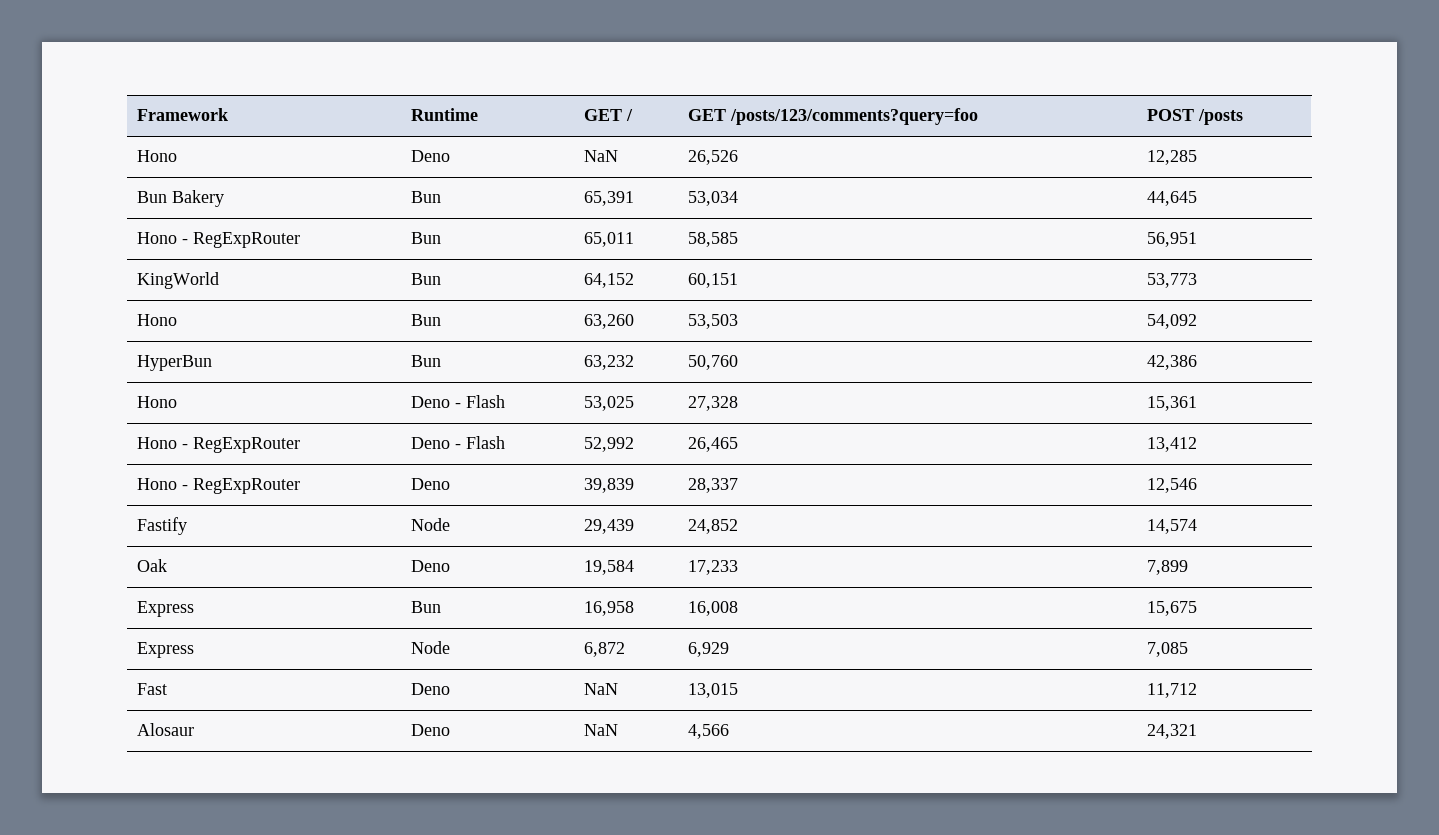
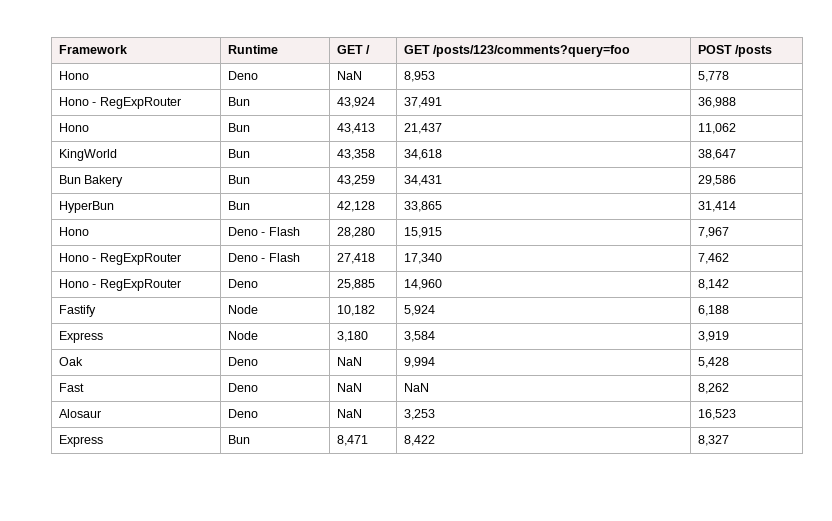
[688,150,739,165] [1147,150,1198,165] [137,190,225,207] [411,191,442,203] [584,191,635,206] [688,191,739,206] [1147,191,1198,206] [137,232,301,248] [411,232,442,244] [584,232,635,247] [688,232,739,247] [1147,232,1198,247] [137,272,220,289] [411,273,442,285] [584,273,635,288] [688,273,739,288] [1147,273,1198,288] [137,314,178,326] [411,314,442,326] [584,314,635,329] [688,314,739,329] [1147,314,1198,329] 26,526 | 12,285 // Bun Bakery | Bun | 65,391 | 53,034 | 44,645 // Hono - RegExpRouter | Bun | 65,011 | 58,585 | 56,951 // KingWorld | Bun | 64,152 | 60,151 | 53,773 // Hono | Bun | 63,260 | 53,503 | 54,092 -> [404,71,436,82] [698,71,730,82] [59,97,181,109] [228,97,251,106] [337,97,376,108] [404,97,443,108] [698,97,737,108] [59,123,90,132] [228,123,251,132] [337,123,376,134] [404,123,443,134] [698,123,737,134] [59,149,118,161] [228,149,251,158] [337,149,376,160] [404,149,443,160] [698,149,737,160] [59,175,124,187] [228,175,251,184] [337,175,376,186] [404,175,443,186] [698,175,737,186] 8,953 | 5,778 // Hono - RegExpRouter | Bun | 43,924 | 37,491 | 36,988 // Hono | Bun | 43,413 | 21,437 | 11,062 // KingWorld | Bun | 43,358 | 34,618 | 38,647 // Bun Bakery | Bun | 43,259 | 34,431 | 29,586
[584,355,635,370] [688,355,739,370] [1147,355,1198,370] 63,232 | 50,760 | 42,386 -> [337,201,376,212] [404,201,443,212] [698,201,737,212] 42,128 | 33,865 | 31,414
[584,396,635,411] [688,396,739,411] [1147,396,1198,411] 53,025 | 27,328 | 15,361 -> [337,227,376,238] [404,227,443,238] [698,227,730,238] 28,280 | 15,915 | 7,967
[584,437,635,452] [688,437,739,452] [1147,437,1198,452] 52,992 | 26,465 | 13,412 -> [337,253,376,264] [404,253,443,264] [698,253,730,264] 27,418 | 17,340 | 7,462
[584,478,635,493] [688,478,739,493] [1147,478,1198,493] 39,839 | 28,337 | 12,546 -> [337,279,376,290] [404,279,443,290] [698,279,730,290] 25,885 | 14,960 | 8,142
[584,519,635,534] [688,519,739,534] [1147,519,1198,534] [137,559,168,572] [411,560,451,572] [584,560,635,575] [688,560,739,575] [1147,560,1189,575] [137,601,195,617] [411,601,442,613] [584,601,635,616] [688,601,739,616] [1147,601,1198,616] [137,642,195,658] [411,641,451,654] [584,642,626,657] [688,642,730,657] [1147,642,1189,657] 29,439 | 24,852 | 14,574 // Oak | Deno | 19,584 | 17,233 | 7,899 // Express | Bun | 16,958 | 16,008 | 15,675 // Express | Node | 6,872 | 6,929 | 7,085 -> [337,305,376,316] [404,305,436,316] [698,305,730,316] [59,331,104,343] [228,331,259,340] [337,331,369,342] [404,331,436,342] [698,331,730,342] [59,357,84,366] [228,357,259,366] [337,357,363,366] [404,357,436,368] [698,357,730,368] 10,182 | 5,924 | 6,188 // Express | Node | 3,180 | 3,584 | 3,919 // Oak | Deno | NaN | 9,994 | 5,428
[688,683,739,698] [1147,683,1198,698] 13,015 | 11,712 -> [404,383,430,392] [698,383,730,394] NaN | 8,262
[688,724,730,739] [1147,724,1198,739] 4,566 | 24,321 -> [404,409,436,420] [698,409,737,420] [59,435,104,447] [228,435,251,444] [337,435,369,446] [404,435,436,446] [698,435,730,446] 3,253 | 16,523 // Express | Bun | 8,471 | 8,422 | 8,327

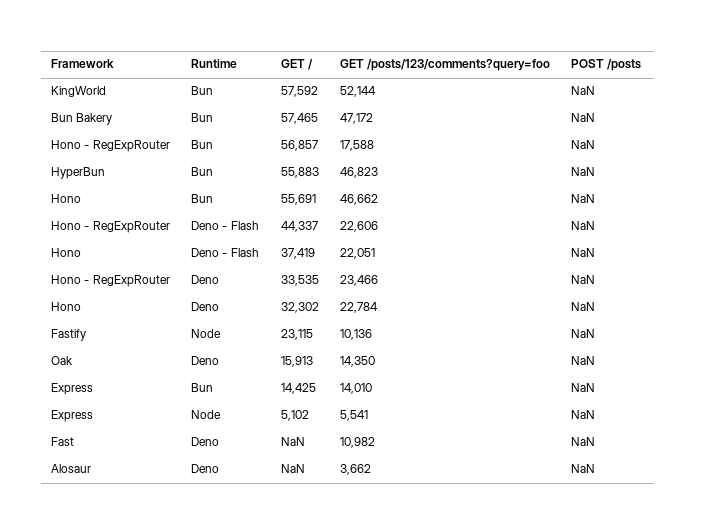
[59,71,90,80] [228,71,259,80] [337,71,363,80] [404,71,436,82] [698,71,730,82] [59,97,181,109] [228,97,251,106] [337,97,376,108] [404,97,443,108] [698,97,737,108] [59,123,90,132] [228,123,251,132] [337,123,376,134] [404,123,443,134] [698,123,737,134] [59,149,118,161] [228,149,251,158] [337,149,376,160] [404,149,443,160] [698,149,737,160] [59,175,124,187] [228,175,251,184] [337,175,376,186] [404,175,443,186] [698,175,737,186] [59,201,115,213] [228,201,251,210] [337,201,376,212] [404,201,443,212] [698,201,737,212] [59,227,90,236] [228,227,300,236] [337,227,376,238] [404,227,443,238] [698,227,730,238] Hono | Deno | NaN | 8,953 | 5,778 // Hono - RegExpRouter | Bun | 43,924 | 37,491 | 36,988 // Hono | Bun | 43,413 | 21,437 | 11,062 // KingWorld | Bun | 43,358 | 34,618 | 38,647 // Bun Bakery | Bun | 43,259 | 34,431 | 29,586 // HyperBun | Bun | 42,128 | 33,865 | 31,414 // Hono | Deno - Flash | 28,280 | 15,915 | 7,967 -> [51,86,107,97] [191,86,214,95] [281,86,319,97] [340,86,377,97] [571,86,596,95] [51,113,113,125] [191,113,214,122] [281,113,319,124] [340,113,374,124] [571,113,596,122] [51,140,170,152] [191,140,214,149] [281,140,319,151] [340,140,375,151] [571,140,596,149] [51,167,106,179] [191,167,214,176] [281,167,320,178] [340,167,379,178] [571,167,596,176] [51,194,82,203] [191,194,214,203] [281,194,317,205] [340,194,379,205] [571,194,596,203] KingWorld | Bun | 57,592 | 52,144 | NaN // Bun Bakery | Bun | 57,465 | 47,172 | NaN // Hono - RegExpRouter | Bun | 56,857 | 17,588 | NaN // HyperBun | Bun | 55,883 | 46,823 | NaN // Hono | Bun | 55,691 | 46,662 | NaN
[337,253,376,264] [404,253,443,264] [698,253,730,264] [59,279,181,291] [228,279,259,288] [337,279,376,290] [404,279,443,290] [698,279,730,290] [59,305,97,317] [228,305,259,314] [337,305,376,316] [404,305,436,316] [698,305,730,316] [59,331,104,343] [228,331,259,340] [337,331,369,342] [404,331,436,342] [698,331,730,342] [59,357,84,366] [228,357,259,366] [337,357,363,366] [404,357,436,368] [698,357,730,368] 27,418 | 17,340 | 7,462 // Hono - RegExpRouter | Deno | 25,885 | 14,960 | 8,142 // Fastify | Node | 10,182 | 5,924 | 6,188 // Express | Node | 3,180 | 3,584 | 3,919 // Oak | Deno | NaN | 9,994 | 5,428 -> [281,221,319,232] [340,221,379,232] [571,221,596,230] [51,248,82,257] [191,248,259,257] [281,248,316,259] [340,248,376,259] [571,248,596,257] [51,275,170,287] [191,275,220,284] [281,275,320,286] [340,275,379,286] [571,275,596,284] [51,302,82,311] [191,302,220,311] [281,302,320,313] [340,302,379,313] [571,302,596,311] [51,329,87,341] [191,329,222,338] [281,329,314,340] [340,329,373,340] [571,329,596,338] [51,356,74,365] [191,356,220,365] [281,356,314,367] [340,356,376,367] [571,356,596,365] [51,383,94,395] [191,383,214,392] [281,383,317,394] [340,383,373,394] [571,383,596,392] [51,410,94,422] [191,410,222,419] [281,410,310,421] [340,410,369,421] [571,410,596,419] 44,337 | 22,606 | NaN // Hono | Deno - Flash | 37,419 | 22,051 | NaN // Hono - RegExpRouter | Deno | 33,535 | 23,466 | NaN // Hono | Deno | 32,302 | 22,784 | NaN // Fastify | Node | 23,115 | 10,136 | NaN // Oak | Deno | 15,913 | 14,350 | NaN // Express | Bun | 14,425 | 14,010 | NaN // Express | Node | 5,102 | 5,541 | NaN
[404,383,430,392] [698,383,730,394] | NaN | 8,262 -> [340,437,376,448] [571,437,596,446] | 10,982 | NaN
[404,409,436,420] [698,409,737,420] [59,435,104,447] [228,435,251,444] [337,435,369,446] [404,435,436,446] [698,435,730,446] 3,253 | 16,523 // Express | Bun | 8,471 | 8,422 | 8,327 -> [340,464,372,475] [571,464,596,473] 3,662 | NaN

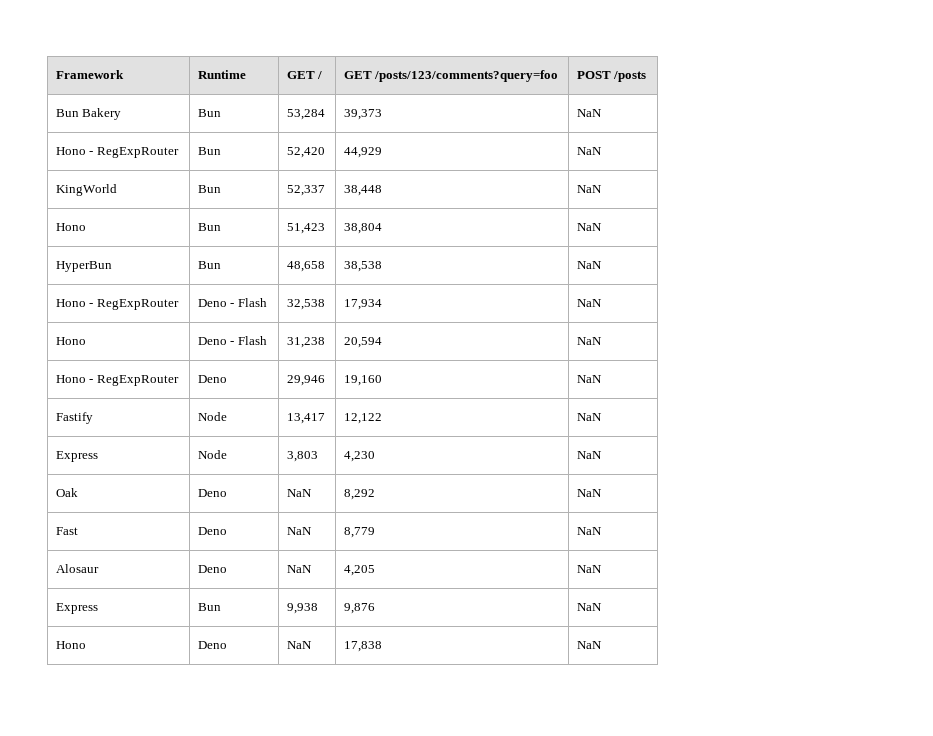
[51,86,107,97] [191,86,214,95] [281,86,319,97] [340,86,377,97] [571,86,596,95] // KingWorld | Bun | 57,592 | 52,144 | NaN -> (647, 76) none
[281,113,319,124] [340,113,374,124] 57,465 | 47,172 -> [286,109,325,120] [343,109,382,120] 53,284 | 39,373
[281,140,319,151] [340,140,375,151] [571,140,596,149] [51,167,106,179] [191,167,214,176] [281,167,320,178] [340,167,379,178] [571,167,596,176] [51,194,82,203] [191,194,214,203] [281,194,317,205] [340,194,379,205] 56,857 | 17,588 | NaN // HyperBun | Bun | 55,883 | 46,823 | NaN // Hono | Bun | 55,691 | 46,662 -> [286,147,325,158] [343,147,382,158] [576,147,602,155] [55,184,117,196] [197,185,221,193] [286,185,325,196] [343,185,382,196] [576,185,602,193] [55,223,86,231] [197,223,221,231] [286,223,325,234] [343,223,382,234] [576,223,602,231] [55,261,112,272] [197,261,221,269] [286,261,325,272] [343,261,382,272] 52,420 | 44,929 | NaN // KingWorld | Bun | 52,337 | 38,448 | NaN // Hono | Bun | 51,423 | 38,804 | NaN // HyperBun | Bun | 48,658 | 38,538
[281,221,319,232] [340,221,379,232] 44,337 | 22,606 -> [286,299,325,310] [343,299,382,310] 32,538 | 17,934
[281,248,316,259] [340,248,376,259] 37,419 | 22,051 -> [286,337,325,348] [343,337,382,348] 31,238 | 20,594
[281,275,320,286] [340,275,379,286] [571,275,596,284] [51,302,82,311] [191,302,220,311] [281,302,320,313] [340,302,379,313] [571,302,596,311] [51,329,87,341] [191,329,222,338] [281,329,314,340] [340,329,373,340] [571,329,596,338] [51,356,74,365] [191,356,220,365] [281,356,314,367] [340,356,376,367] [571,356,596,365] [51,383,94,395] [191,383,214,392] [281,383,317,394] [340,383,373,394] [571,383,596,392] [51,410,94,422] [191,410,222,419] [281,410,310,421] [340,410,369,421] 33,535 | 23,466 | NaN // Hono | Deno | 32,302 | 22,784 | NaN // Fastify | Node | 23,115 | 10,136 | NaN // Oak | Deno | 15,913 | 14,350 | NaN // Express | Bun | 14,425 | 14,010 | NaN // Express | Node | 5,102 | 5,541 -> [286,375,325,386] [343,375,382,386] [576,375,602,383] [55,412,93,424] [197,412,227,421] [286,413,325,424] [343,413,382,424] [576,413,602,421] [55,451,98,462] [197,450,227,459] [286,451,318,462] [343,451,375,462] [576,451,602,459] [55,488,78,497] [197,489,227,497] [286,489,312,497] [343,489,375,500] 29,946 | 19,160 | NaN // Fastify | Node | 13,417 | 12,122 | NaN // Express | Node | 3,803 | 4,230 | NaN // Oak | Deno | NaN | 8,292
[340,437,376,448] 10,982 -> [343,527,375,538] 8,779
[340,464,372,475] [571,464,596,473] 3,662 | NaN -> [343,565,375,576] [576,565,602,573] [55,603,98,614] [197,603,221,611] [286,603,318,614] [343,603,375,614] [576,603,602,611] [55,641,86,649] [197,641,227,649] [286,641,312,649] [343,641,382,652] [576,641,602,649] 4,205 | NaN // Express | Bun | 9,938 | 9,876 | NaN // Hono | Deno | NaN | 17,838 | NaN

